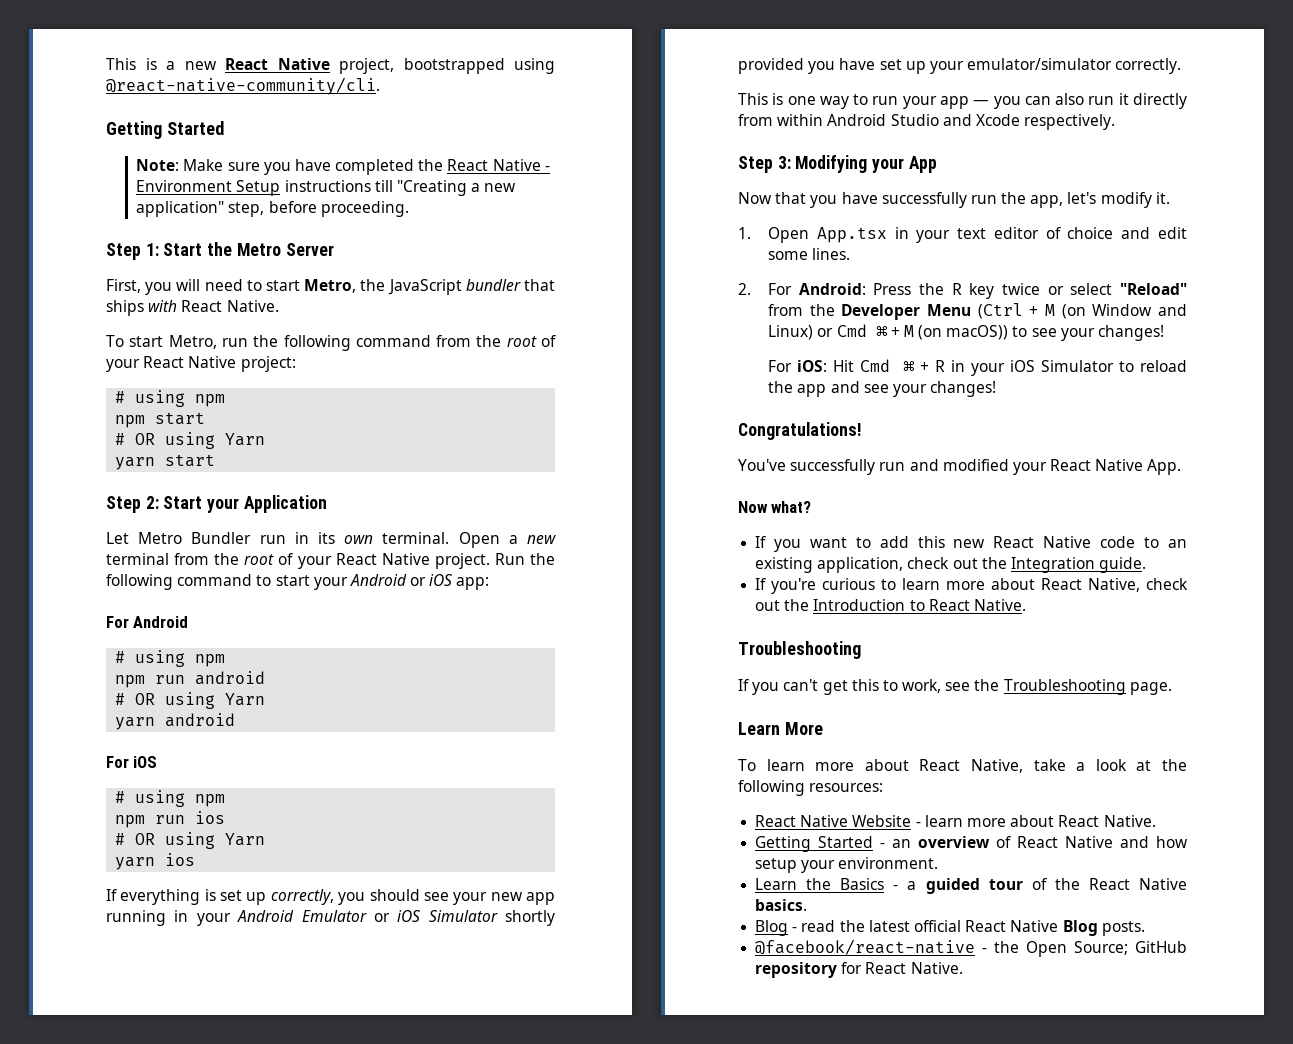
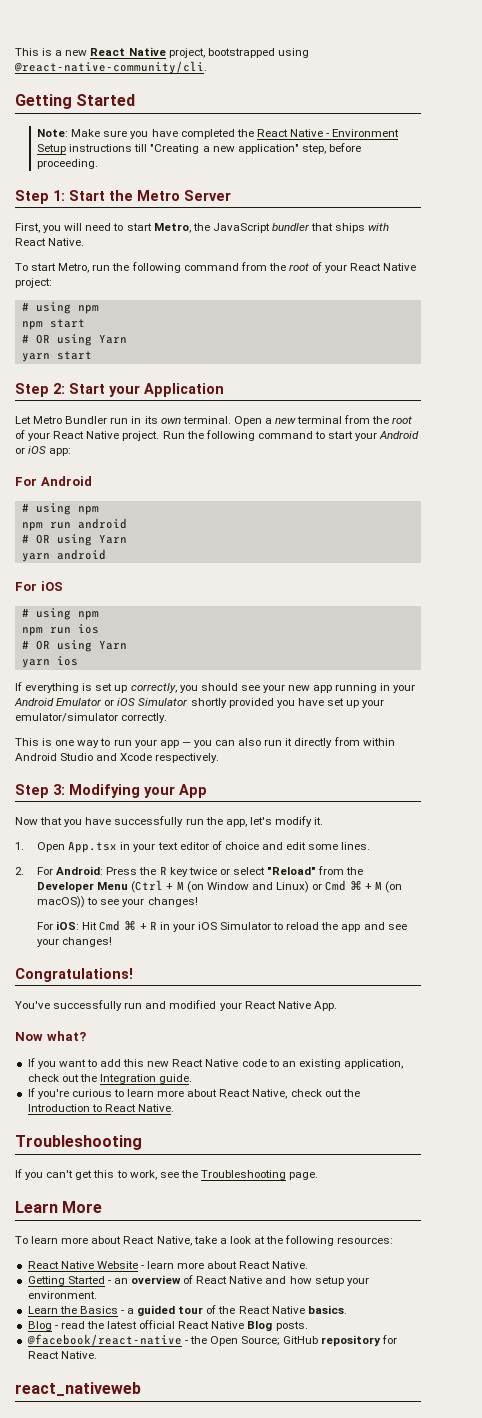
(963, 968) none -> [15,1382,141,1396] // react_nativeweb

